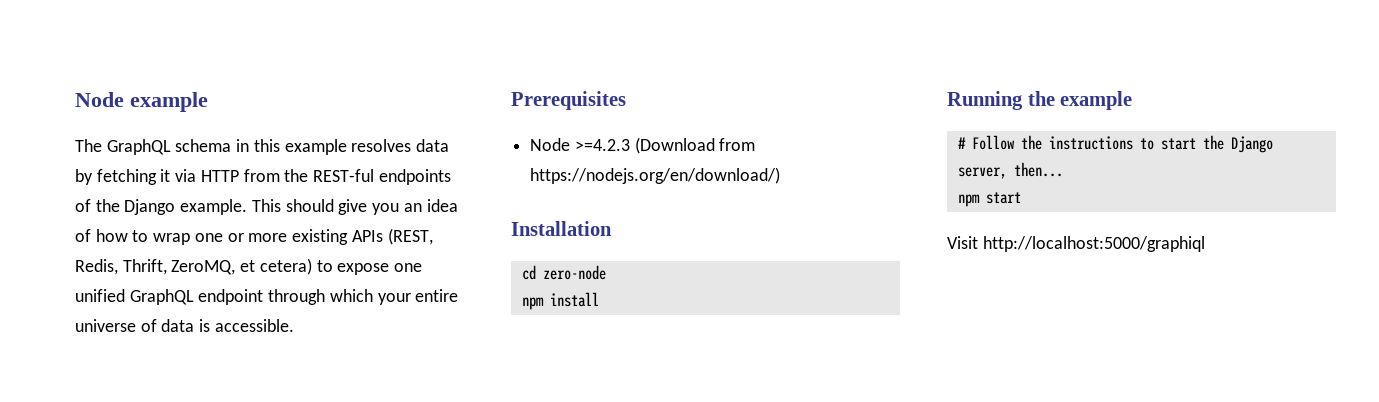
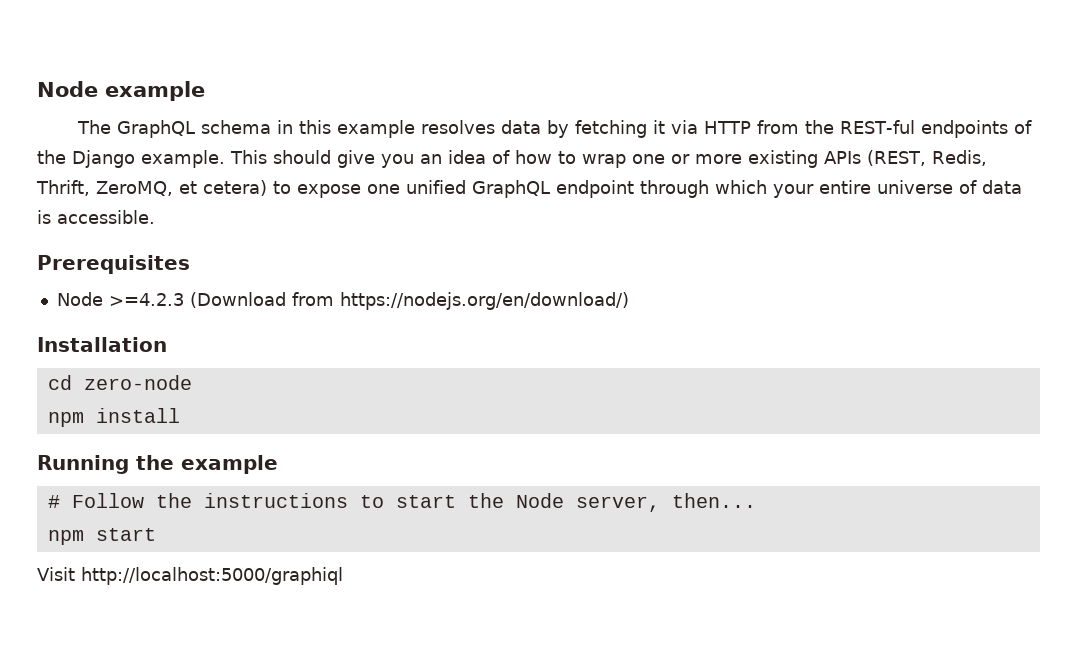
[1230,136,1273,153] Django -> [515,493,564,508] Node

